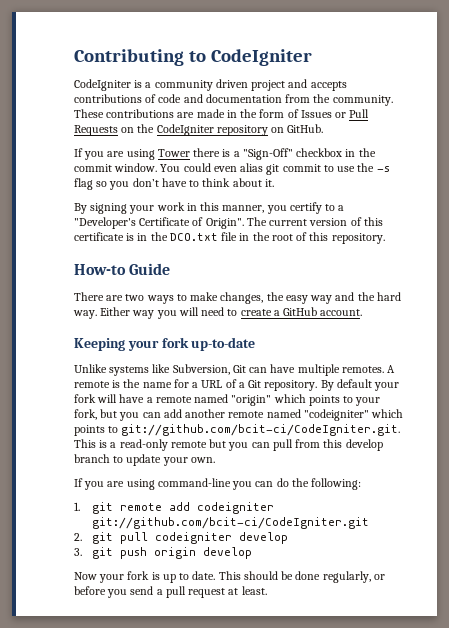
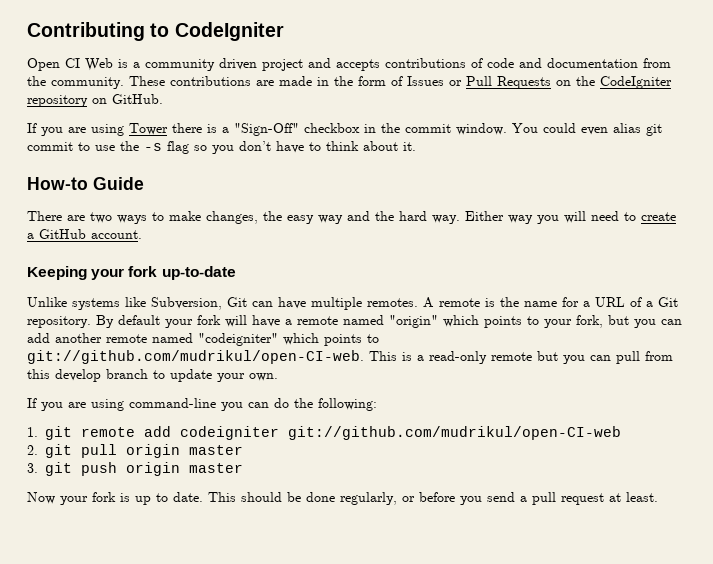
[74,79,131,91] CodeIgniter -> [27,58,113,71] Open CI Web
[74,202,345,214] [74,217,383,229] [74,232,385,244] // By signing your work in this manner, you certify to a "Developer's Certificate of Origin". The current version of this certificate is in the DCO.txt file in the root of this repository. -> (416, 146) none
[121,424,401,436] git://github.com/bcit-ci/CodeIgniter.git. -> [27,350,364,364] git://github.com/mudrikul/open-CI-web.
[92,517,370,529] git://github.com/bcit-ci/CodeIgniter.git -> [288,426,621,440] git://github.com/mudrikul/open-CI-web
[155,532,289,544] codeigniter develop -> [126,444,243,458] origin master
[203,547,253,559] develop -> [189,463,243,473] master

